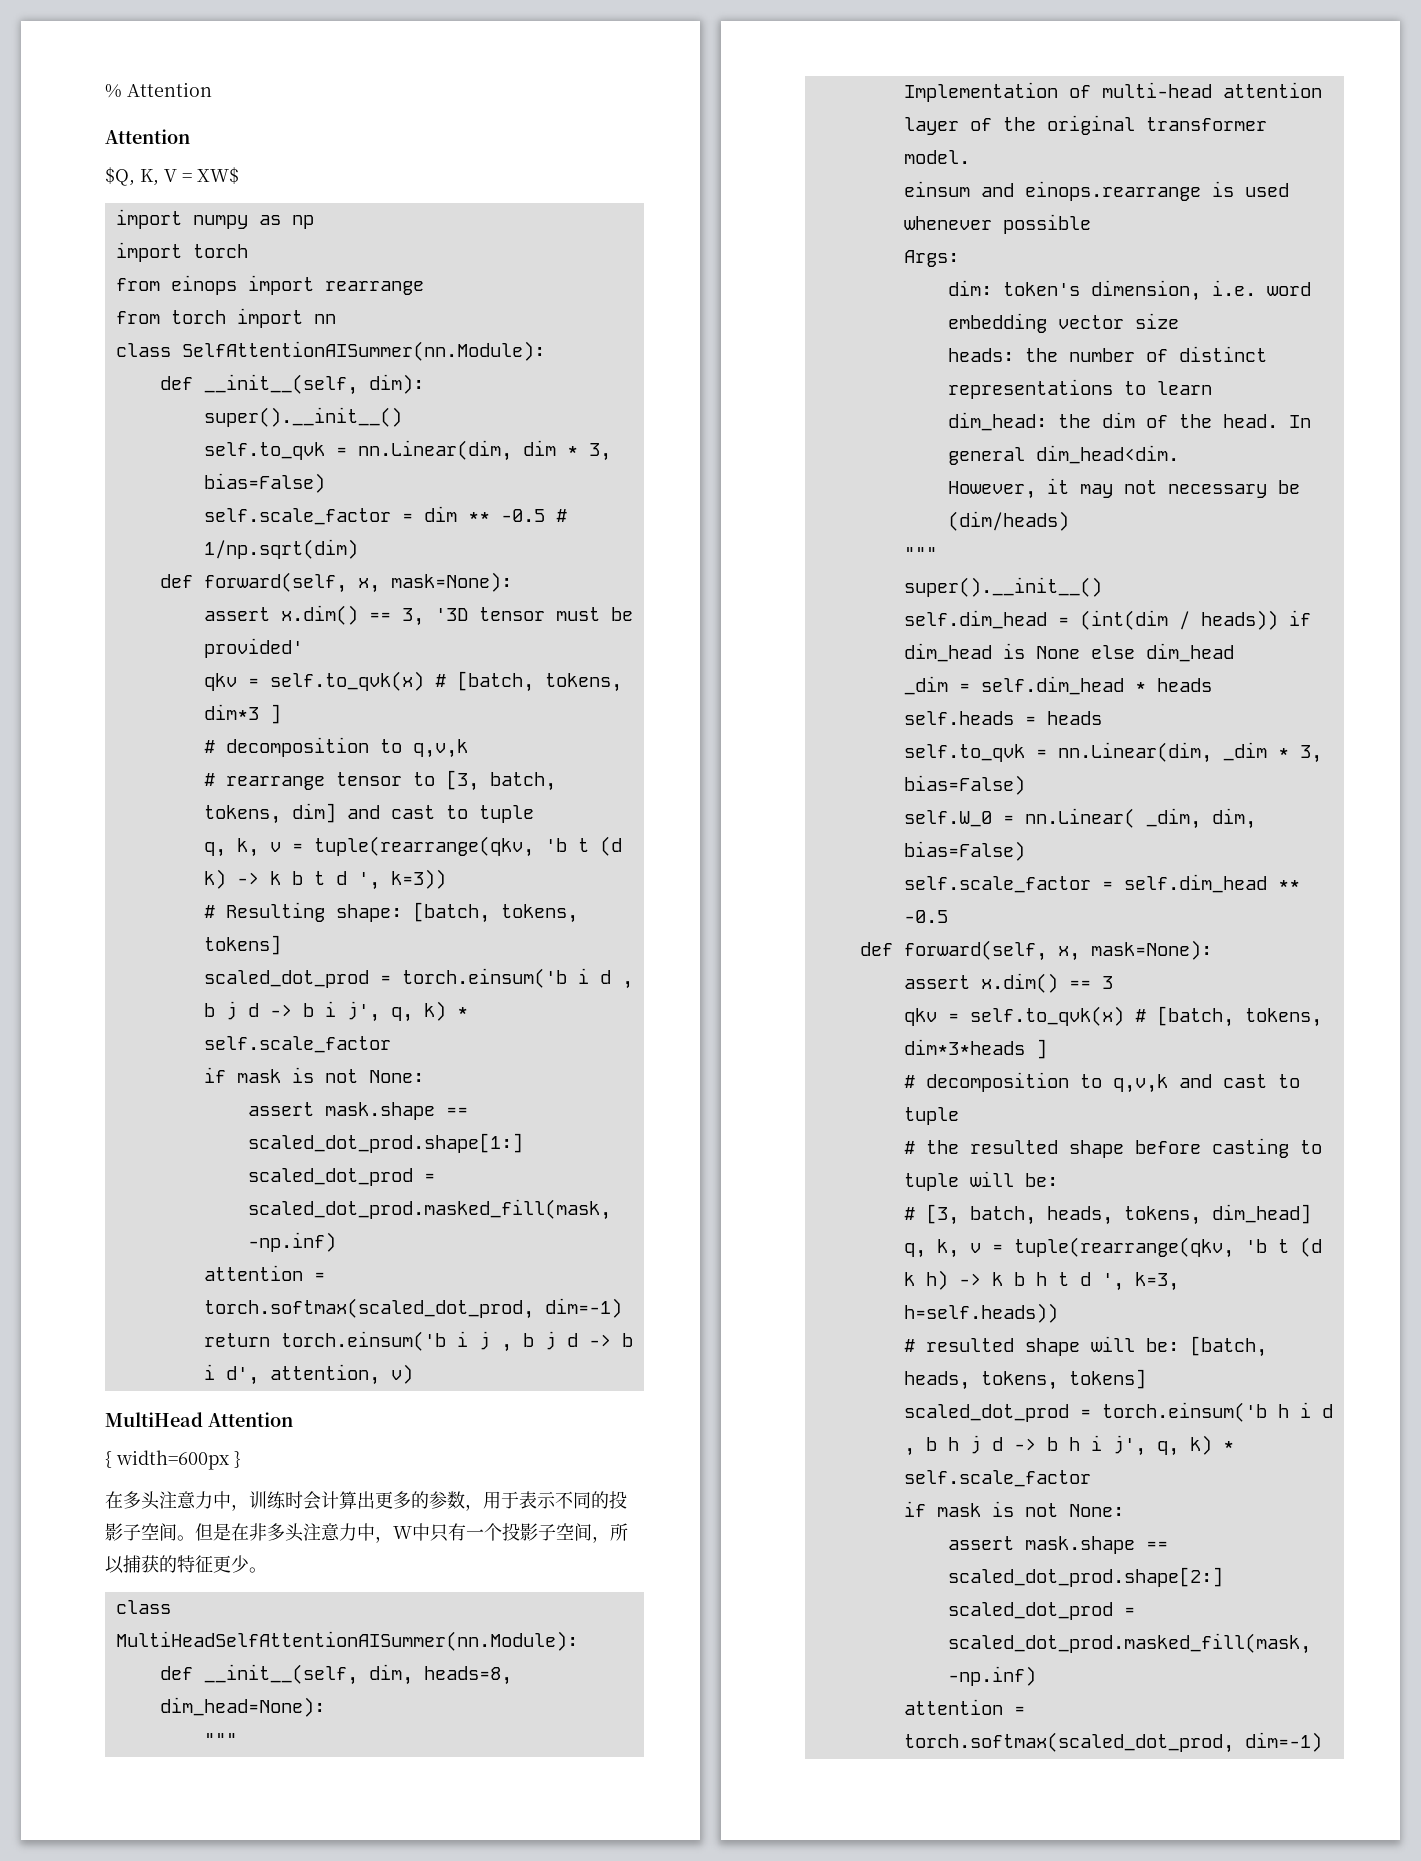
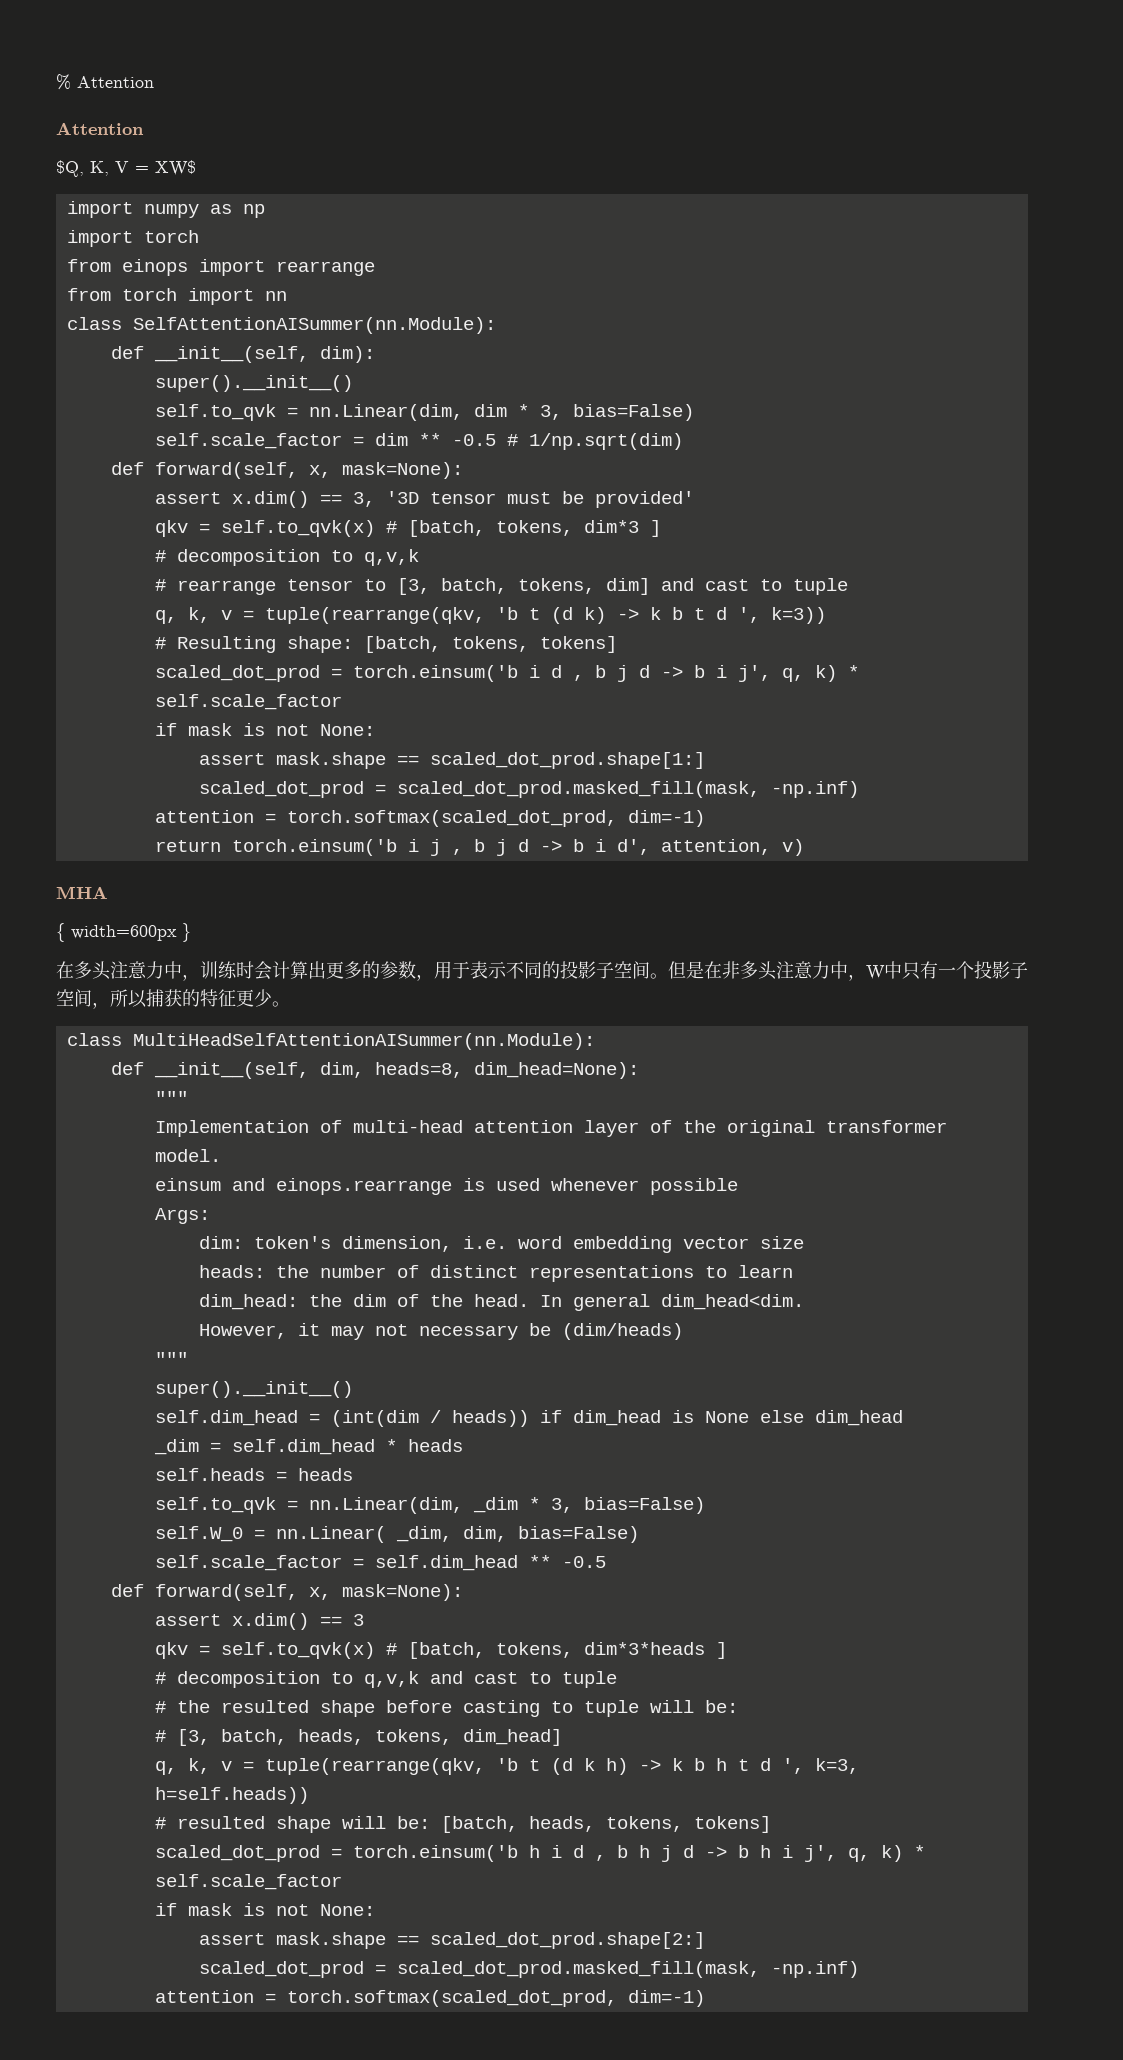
[105,1412,293,1427] MultiHead Attention -> [56,886,108,899] MHA

